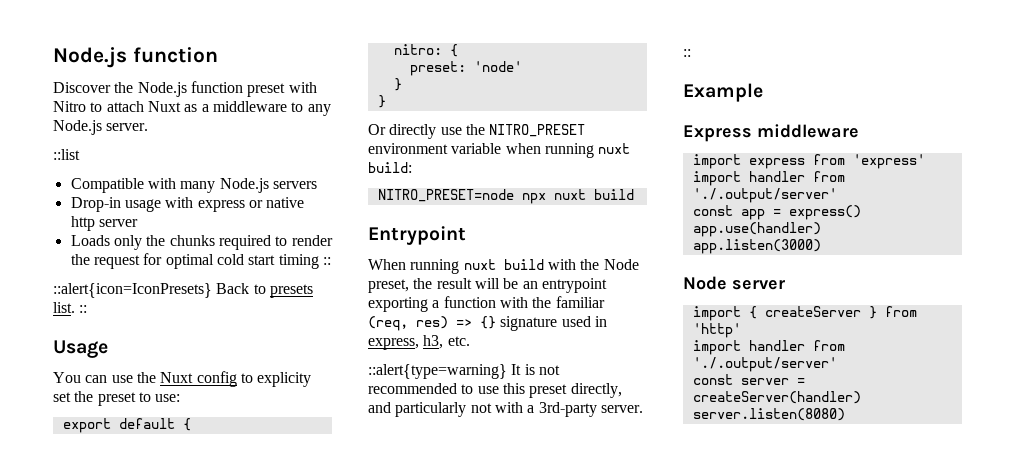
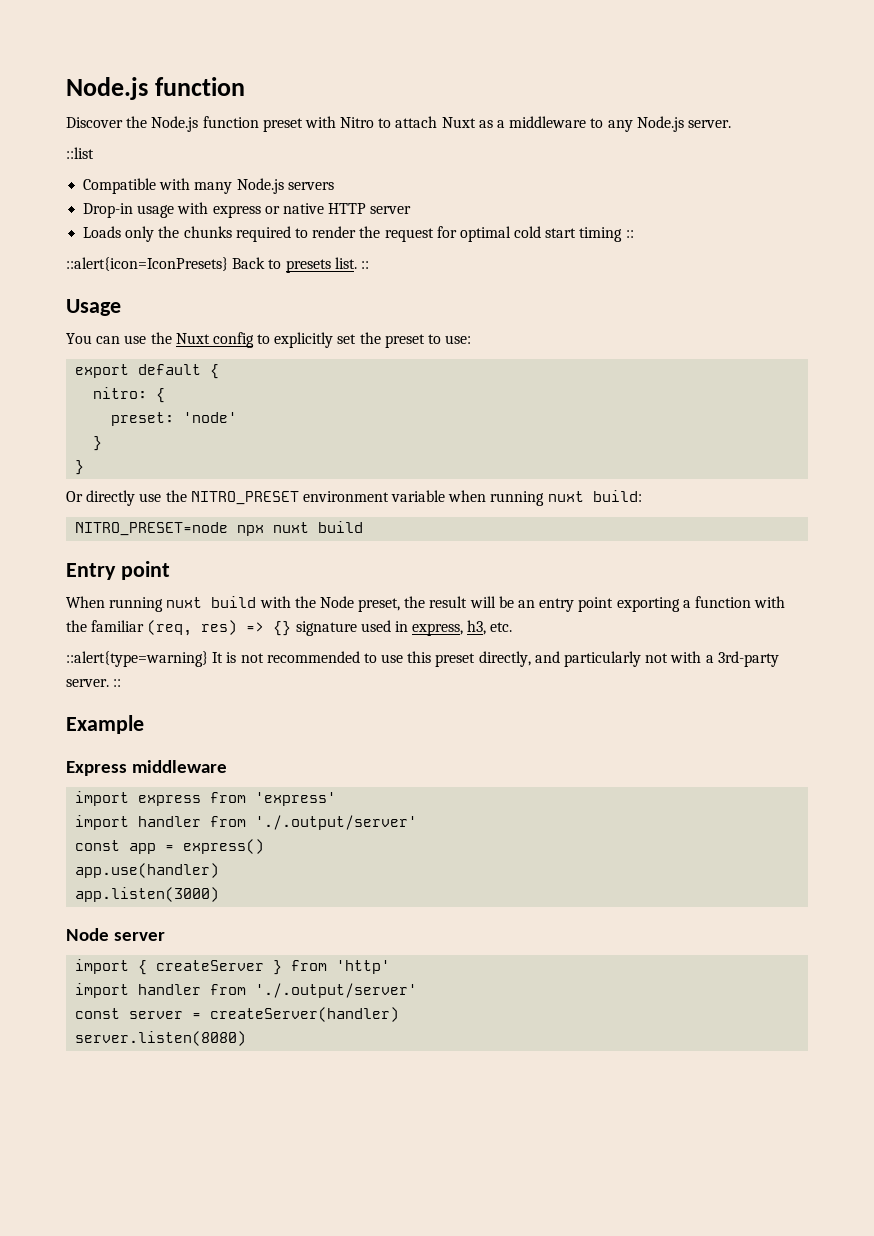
[70,216,95,231] http -> [328,203,367,214] HTTP
[257,372,312,387] explicity -> [274,332,334,348] explicitly
[368,226,466,245] Entrypoint -> [66,561,170,580] Entry point
[541,278,607,293] entrypoint -> [539,597,614,612] entry point

